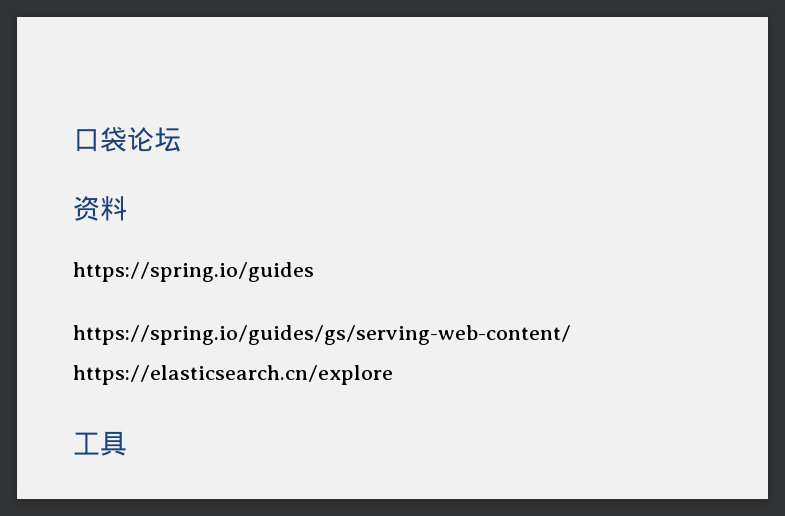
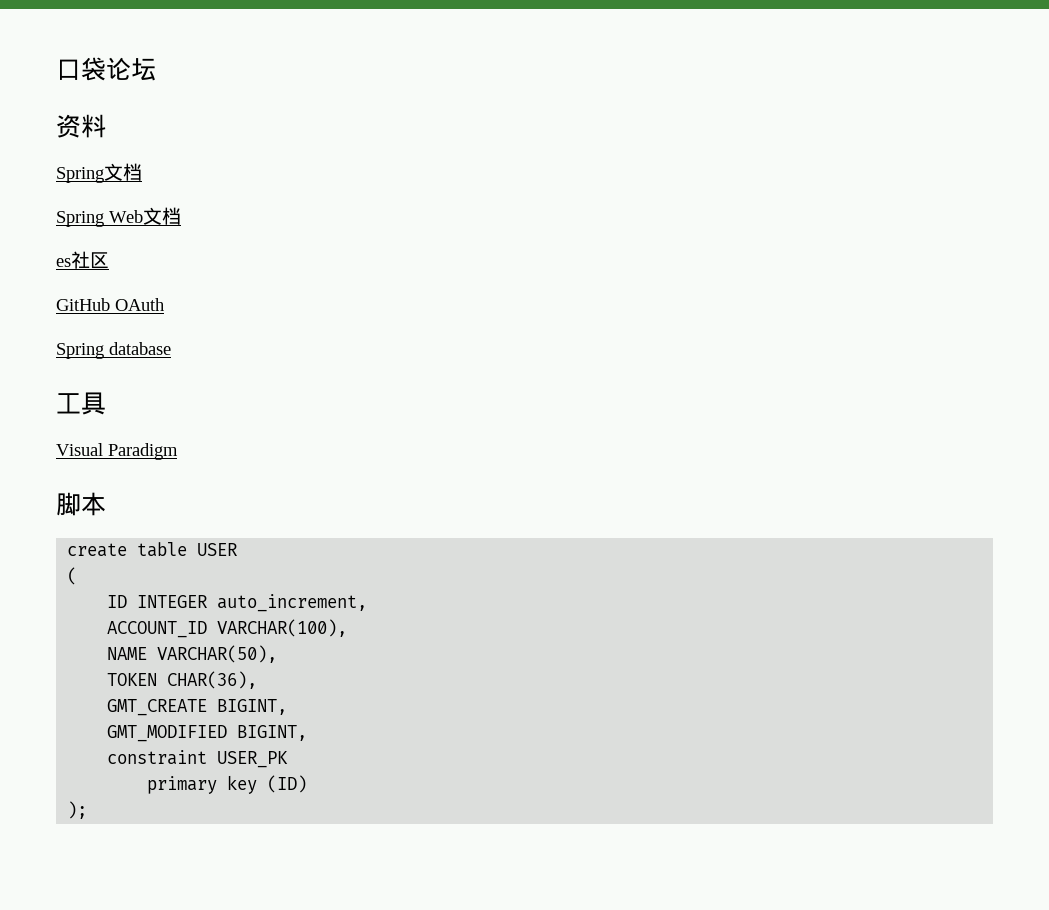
[73,262,314,282] [73,325,571,345] [73,365,393,385] [73,431,127,456] https://spring.io/guides // https://spring.io/guides/gs/serving-web-content/ https://elasticsearch.cn/explore // 工具 -> [56,163,142,183] [56,207,181,227] [56,251,109,269] [56,298,164,311] [56,342,171,359] [56,392,106,415] [56,443,178,460] [56,492,106,516] [67,542,238,557] [67,567,78,585] [107,594,368,612] [107,619,348,638] [107,645,278,663] [107,671,258,689] [107,699,288,716] [107,725,308,742] [107,750,289,768] [147,775,308,794] [67,801,88,819] Spring文档 // Spring Web文档 // es社区 // GitHub OAuth // Spring database // 工具 // Visual Paradigm // 脚本 // create table USER // ( // ID INTEGER auto_increment, // ACCOUNT_ID VARCHAR(100), // NAME VARCHAR(50), // TOKEN CHAR(36), // GMT_CREATE BIGINT, // GMT_MODIFIED BIGINT, // constraint USER_PK // primary key (ID) // );

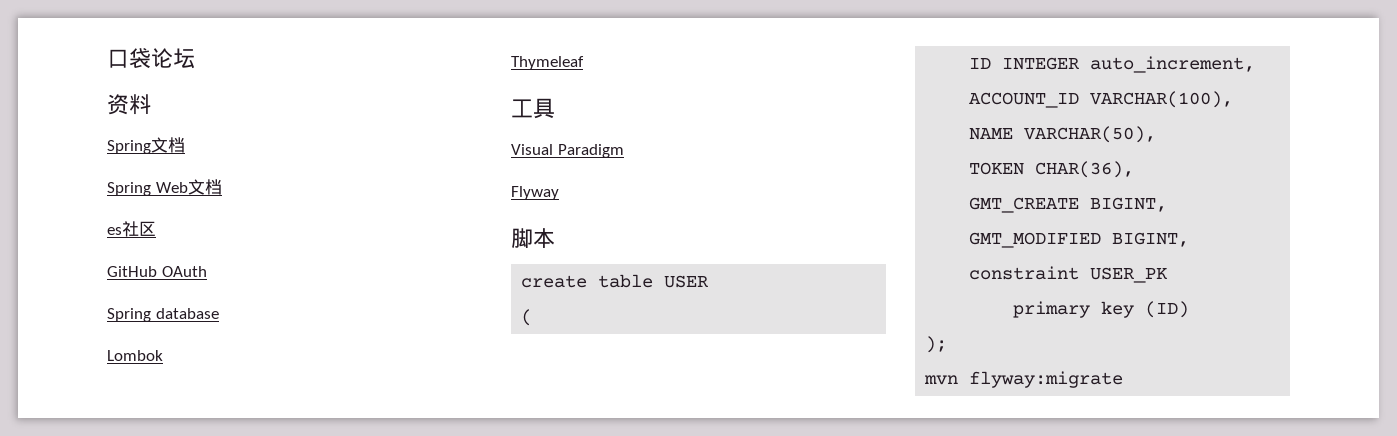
(171, 348) none -> [107,350,163,361] [511,56,584,70] // Lombok // Thymeleaf
(178, 451) none -> [511,186,559,200] // Flyway
(88, 810) none -> [924,371,1124,388] // mvn flyway:migrate

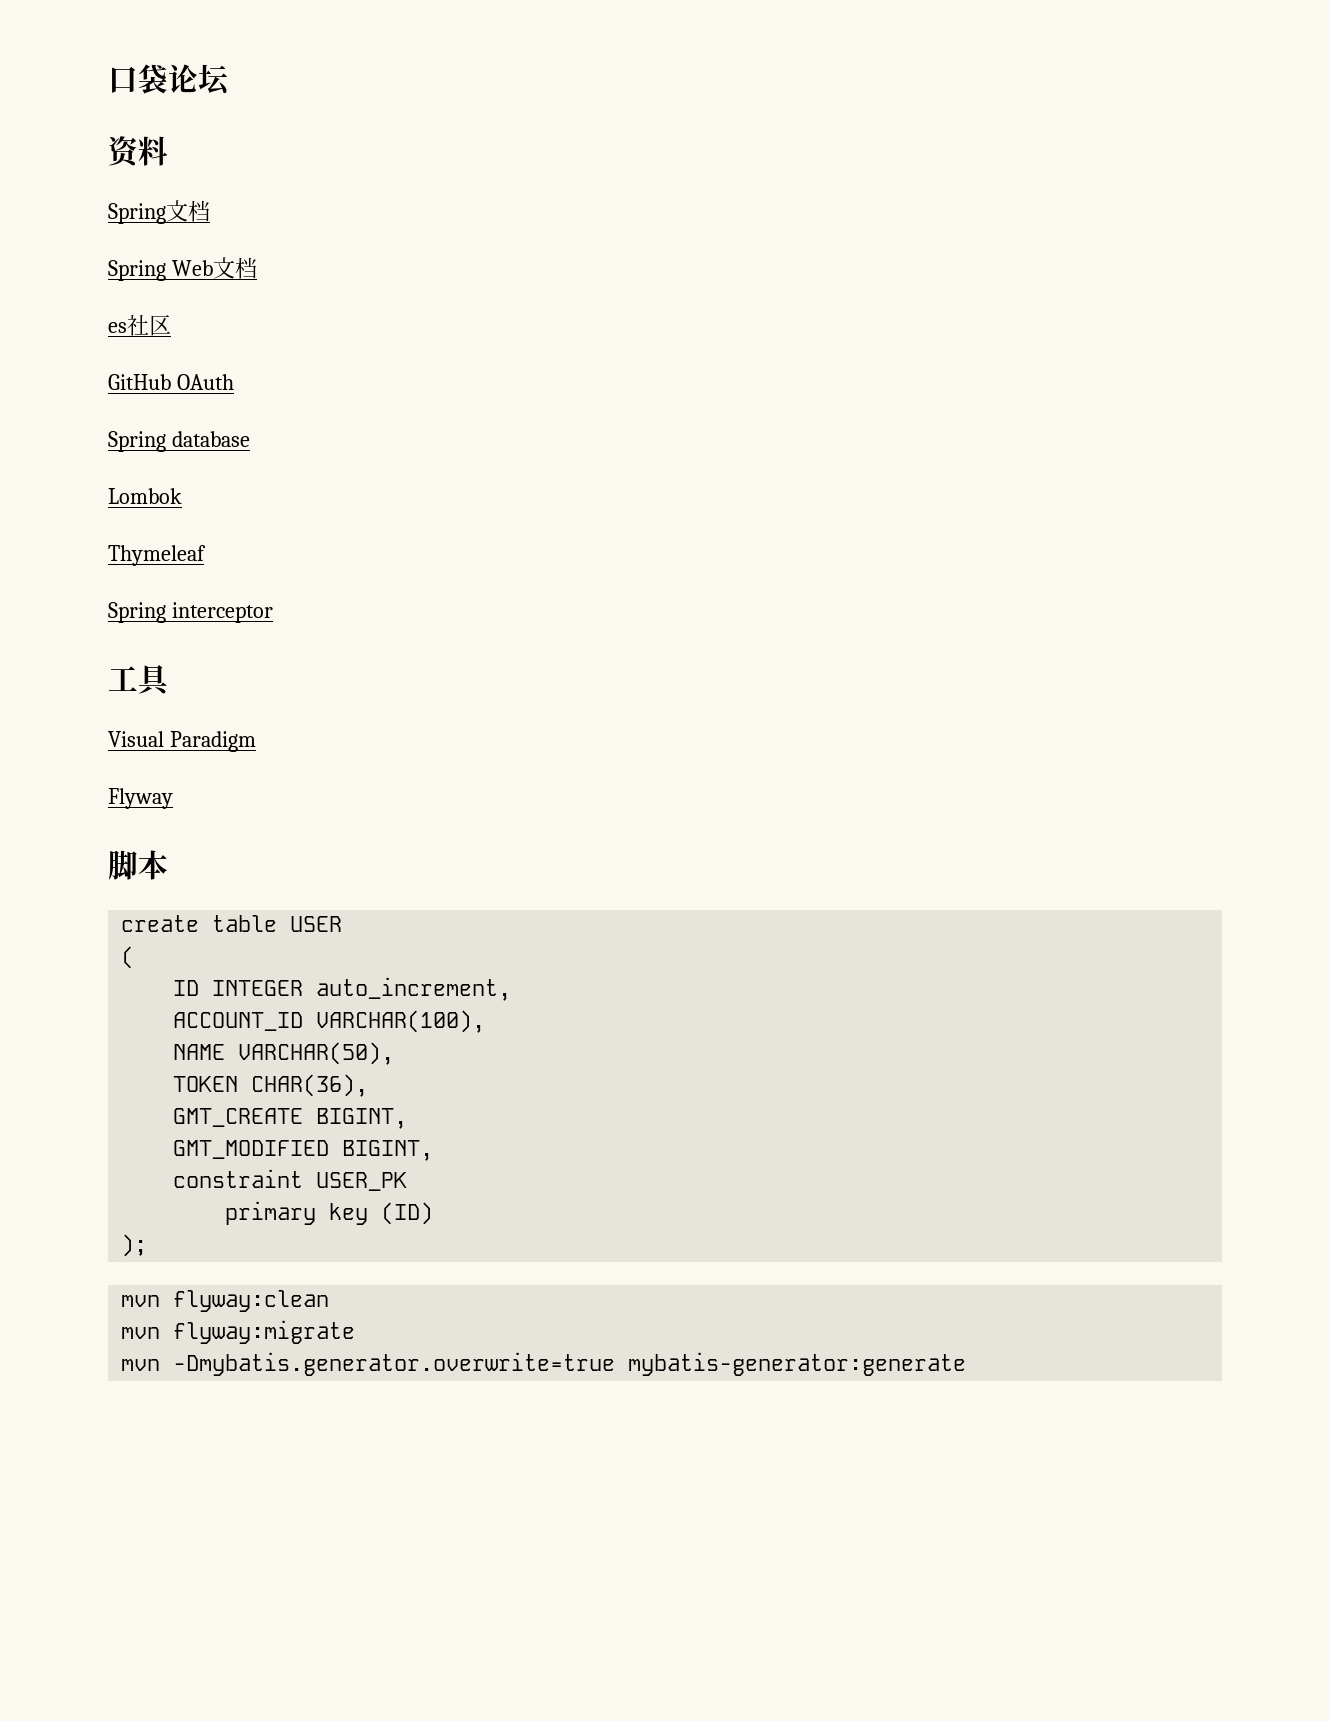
(584, 63) none -> [108,602,273,623] // Spring interceptor
(948, 344) none -> [121,1290,330,1312] // mvn flyway:clean
(1124, 379) none -> [121,1352,967,1376] // mvn -Dmybatis.generator.overwrite=true mybatis-generator:generate

